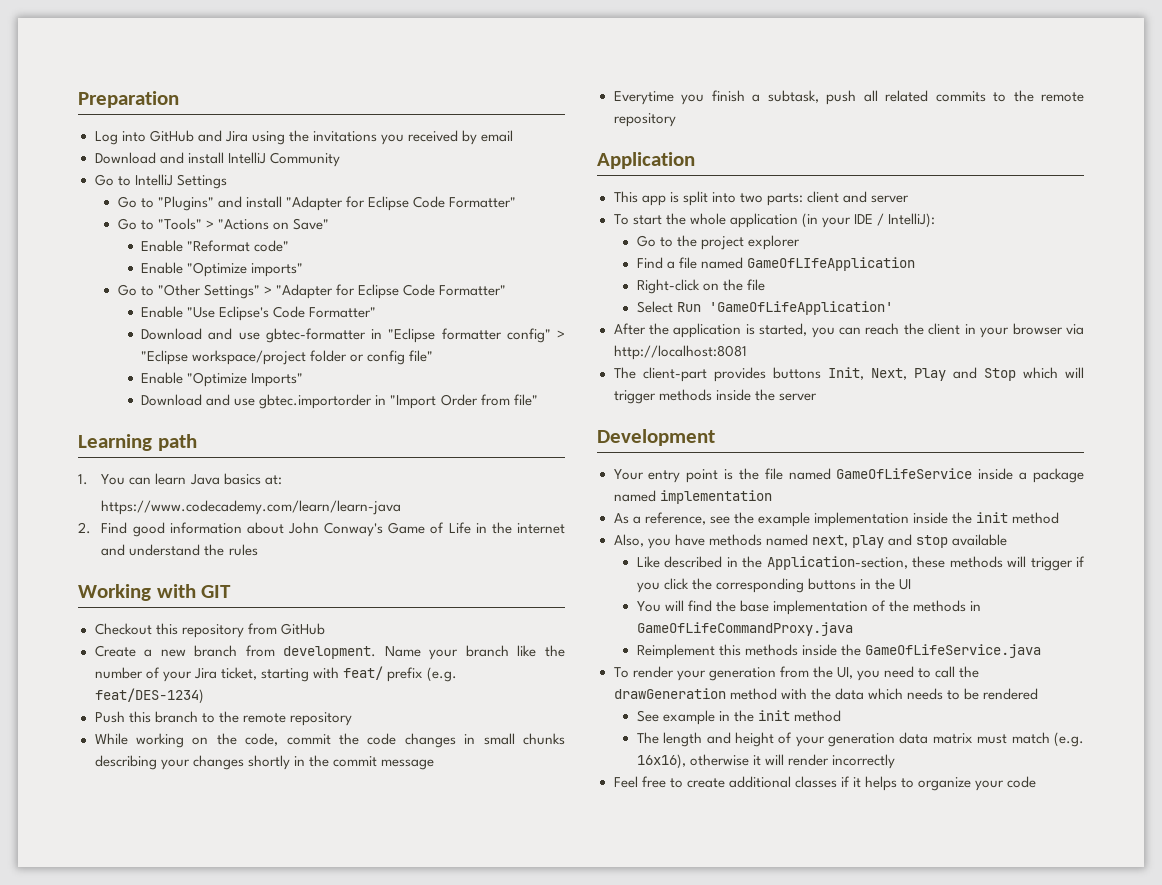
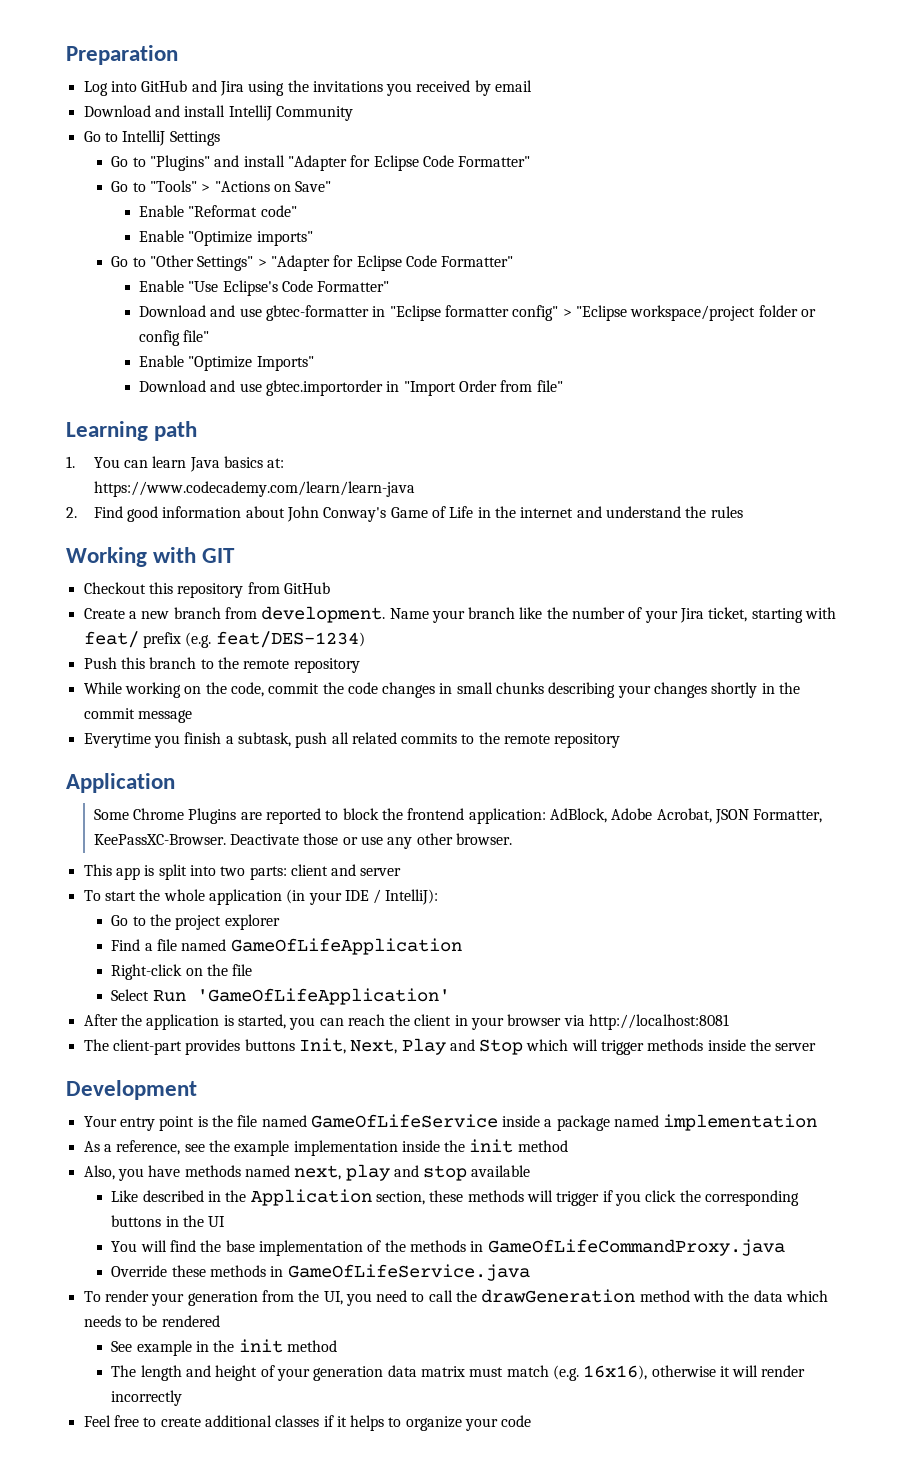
(695, 160) none -> [93,808,823,824] [93,833,513,849] // Some Chrome Plugins are reported to block the frontend application: AdBlock, Adobe Acrobat, JSON Formatter, KeePassXC-Browser. Deactivate those or use any other browser.
[747,257,916,271] GameOfLIfeApplication -> [230,938,462,955] GameOfLifeApplication
[766,556,908,570] Application-section, -> [250,1189,425,1206] Application section,
[636,644,862,659] Reimplement this methods inside the -> [111,1265,284,1277] Override these methods in

